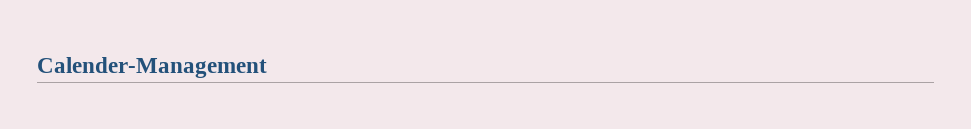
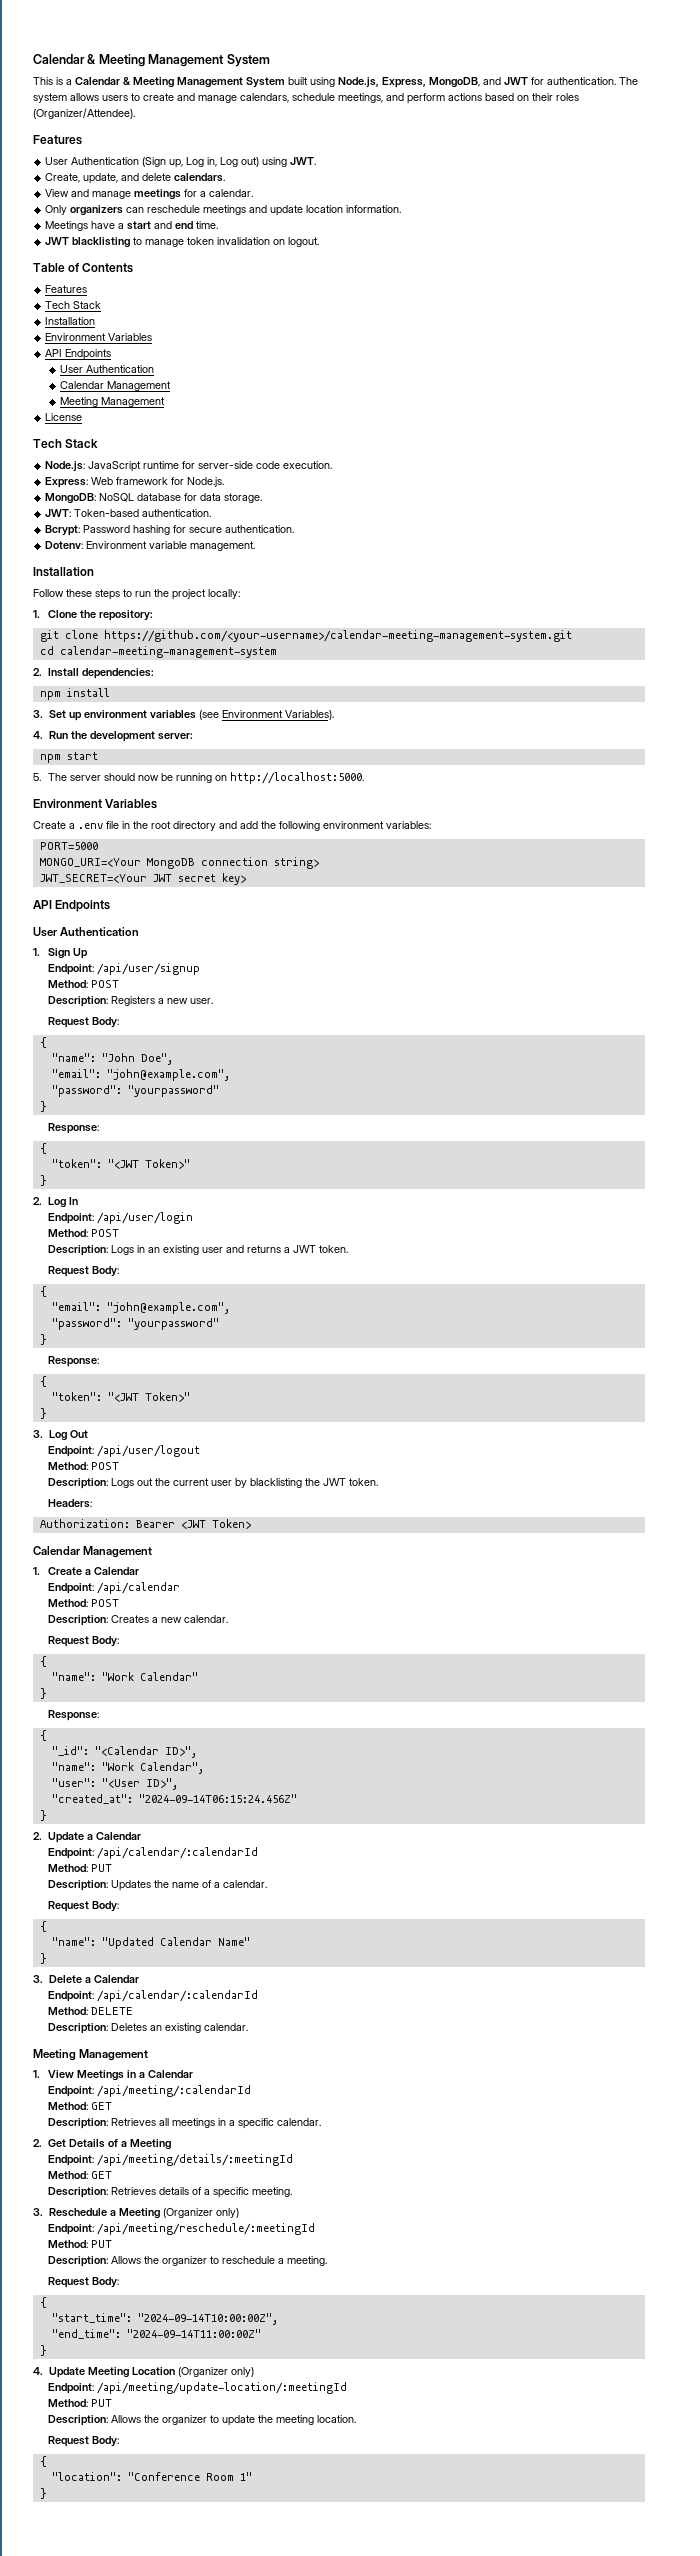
[37,57,267,78] Calender-Management -> [33,54,270,67] [33,77,638,88] [33,93,579,104] [33,108,135,119] [33,135,82,145] [45,157,317,168] [45,173,226,184] [45,189,254,200] [45,205,402,216] [45,221,219,231] [45,237,320,248] [33,263,134,273] [45,285,88,293] [45,301,102,309] [45,317,96,325] [45,333,153,341] [45,349,112,360] [59,365,154,373] [59,381,171,391] [59,397,165,407] [45,413,83,421] [33,439,99,448] [45,461,333,472] [45,477,225,488] [45,493,263,504] [45,509,212,517] [45,525,295,536] [45,541,256,551] [33,567,94,577] [33,589,240,600] [33,610,153,621] [39,630,572,642] [39,646,277,658] [33,668,154,679] [39,688,110,700] [33,710,334,721] [33,731,193,742] [39,752,98,763] [33,772,364,784] [33,799,158,809] [33,821,431,831] [39,842,98,850] [39,857,319,869] [39,873,246,885] [33,900,111,912] [33,927,140,937] [33,948,88,959] [47,963,200,975] [47,980,119,988] [47,996,213,1007] [47,1017,119,1028] [39,1037,47,1048] [51,1053,173,1065] [51,1069,230,1081] [51,1085,219,1097] [39,1101,47,1112] [47,1123,99,1134] [39,1143,47,1154] [51,1159,190,1169] [39,1175,47,1186] [33,1197,78,1208] [47,1212,193,1224] [47,1229,119,1237] [47,1245,348,1256] [47,1266,119,1277] [39,1286,47,1297] [51,1302,230,1314] [51,1318,219,1330] [39,1334,47,1345] [47,1356,99,1367] [39,1376,47,1387] [51,1392,190,1402] [39,1408,47,1419] [33,1430,88,1441] [47,1445,200,1457] [47,1462,119,1470] [47,1478,378,1489] [47,1499,92,1508] [39,1519,251,1529] [33,1546,153,1558] [33,1567,139,1575] [47,1582,180,1594] [47,1599,119,1607] [47,1615,228,1626] [47,1636,119,1647] [39,1656,47,1667] [51,1672,198,1681] [39,1688,47,1699] [47,1710,99,1721] [39,1730,47,1741] [51,1746,197,1758] [51,1762,204,1774] [51,1778,178,1790] [51,1794,297,1804] [39,1810,47,1821] [33,1832,141,1843] [47,1847,258,1859] [47,1864,112,1872] [47,1880,267,1891] [47,1901,119,1912] [39,1921,47,1932] [51,1937,250,1949] [39,1953,47,1964] [33,1975,139,1983] [47,1990,258,2002] [47,2007,133,2015] [47,2023,248,2034] [33,2049,149,2061] [33,2070,193,2081] [47,2085,251,2097] [47,2102,112,2110] [47,2118,321,2129] [33,2139,171,2150] [47,2154,293,2166] [47,2171,112,2179] [47,2187,292,2198] [33,2208,239,2219] [47,2223,315,2235] [47,2240,112,2248] [47,2256,327,2267] [47,2277,119,2288] [39,2297,47,2308] [51,2313,278,2325] [51,2329,261,2339] [39,2345,47,2356] [33,2367,254,2378] [47,2382,347,2394] [47,2399,112,2407] [47,2415,356,2426] [47,2436,119,2447] [39,2456,47,2467] [51,2472,252,2481] [39,2488,47,2499] Calendar & Meeting Management System // This is a Calendar & Meeting Management System built using Node.js, Express, MongoDB, and JWT for authentication. The system allows users to create and manage calendars, schedule meetings, and perform actions based on their roles (Organizer/Attendee). // Features // User Authentication (Sign up, Log in, Log out) using JWT. // Create, update, and delete calendars. // View and manage meetings for a calendar. // Only organizers can reschedule meetings and update location information. // Meetings have a start and end time. // JWT blacklisting to manage token invalidation on logout. // Table of Contents // Features // Tech Stack // Installation // Environment Variables // API Endpoints // User Authentication // Calendar Management // Meeting Management // License // Tech Stack // Node.js: JavaScript runtime for server-side code execution. // Express: Web framework for Node.js. // MongoDB: NoSQL database for data storage. // JWT: Token-based authentication. // Bcrypt: Password hashing for secure authentication. // Dotenv: Environment variable management. // Installation // Follow these steps to run the project locally: // 1. Clone the repository: // git clone https://github.com/<your-username>/calendar-meeting-management-system.git // cd calendar-meeting-management-system // 2. Install dependencies: // npm install // 3. Set up environment variables (see Environment Variables). // 4. Run the development server: // npm start // 5. The server should now be running on http://localhost:5000. // Environment Variables // Create a .env file in the root directory and add the following environment variables: // PORT=5000 // MONGO_URI=<Your MongoDB connection string> // JWT_SECRET=<Your JWT secret key> // API Endpoints // User Authentication // 1. Sign Up // Endpoint: /api/user/signup // Method: POST // Description: Registers a new user. // Request Body: // { // "name": "John Doe", // "email": "john@example.com", // "password": "yourpassword" // } // Response: // { // "token": "<JWT Token>" // } // 2. Log In // Endpoint: /api/user/login // Method: POST // Description: Logs in an existing user and returns a JWT token. // Request Body: // { // "email": "john@example.com", // "password": "yourpassword" // } // Response: // { // "token": "<JWT Token>" // } // 3. Log Out // Endpoint: /api/user/logout // Method: POST // Description: Logs out the current user by blacklisting the JWT token. // Headers: // Authorization: Bearer <JWT Token> // Calendar Management // 1. Create a Calendar // Endpoint: /api/calendar // Method: POST // Description: Creates a new calendar. // Request Body: // { // "name": "Work Calendar" // } // Response: // { // "_id": "<Calendar ID>", // "name": "Work Calendar", // "user": "<User ID>", // "created_at": "2024-09-14T06:15:24.456Z" // } // 2. Update a Calendar // Endpoint: /api/calendar/:calendarId // Method: PUT // Description: Updates the name of a calendar. // Request Body: // { // "name": "Updated Calendar Name" // } // 3. Delete a Calendar // Endpoint: /api/calendar/:calendarId // Method: DELETE // Description: Deletes an existing calendar. // Meeting Management // 1. View Meetings in a Calendar // Endpoint: /api/meeting/:calendarId // Method: GET // Description: Retrieves all meetings in a specific calendar. // 2. Get Details of a Meeting // Endpoint: /api/meeting/details/:meetingId // Method: GET // Description: Retrieves details of a specific meeting. // 3. Reschedule a Meeting (Organizer only) // Endpoint: /api/meeting/reschedule/:meetingId // Method: PUT // Description: Allows the organizer to reschedule a meeting. // Request Body: // { // "start_time": "2024-09-14T10:00:00Z", // "end_time": "2024-09-14T11:00:00Z" // } // 4. Update Meeting Location (Organizer only) // Endpoint: /api/meeting/update-location/:meetingId // Method: PUT // Description: Allows the organizer to update the meeting location. // Request Body: // { // "location": "Conference Room 1" // }

